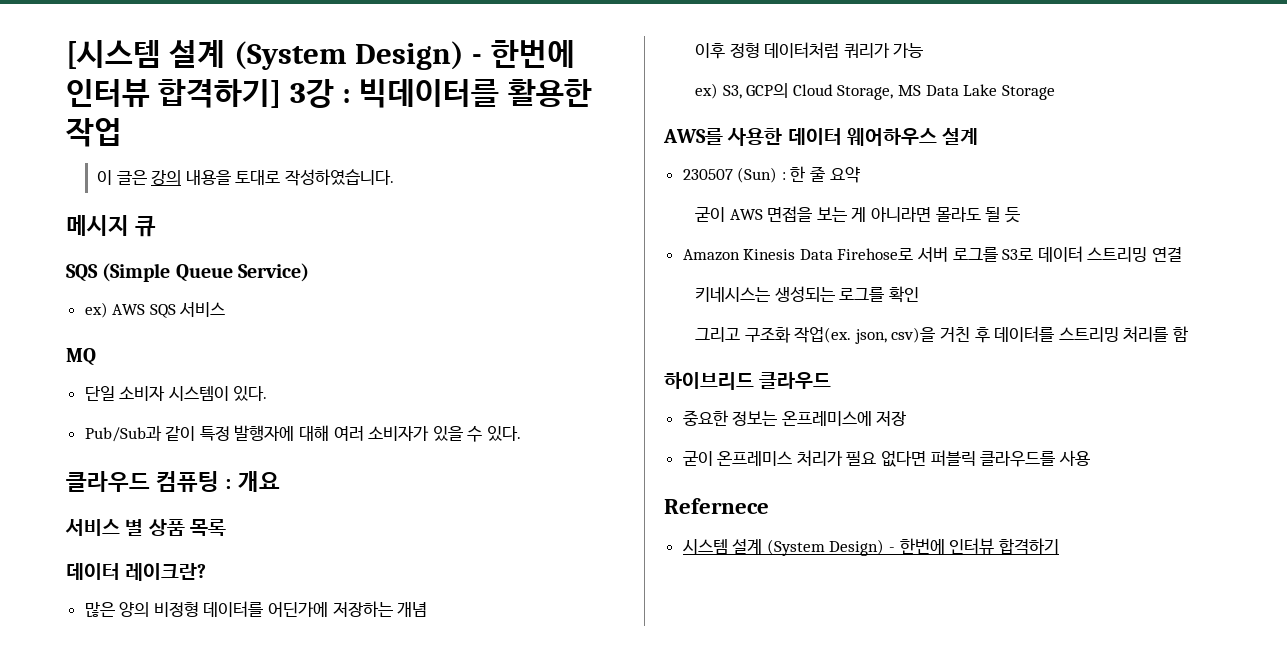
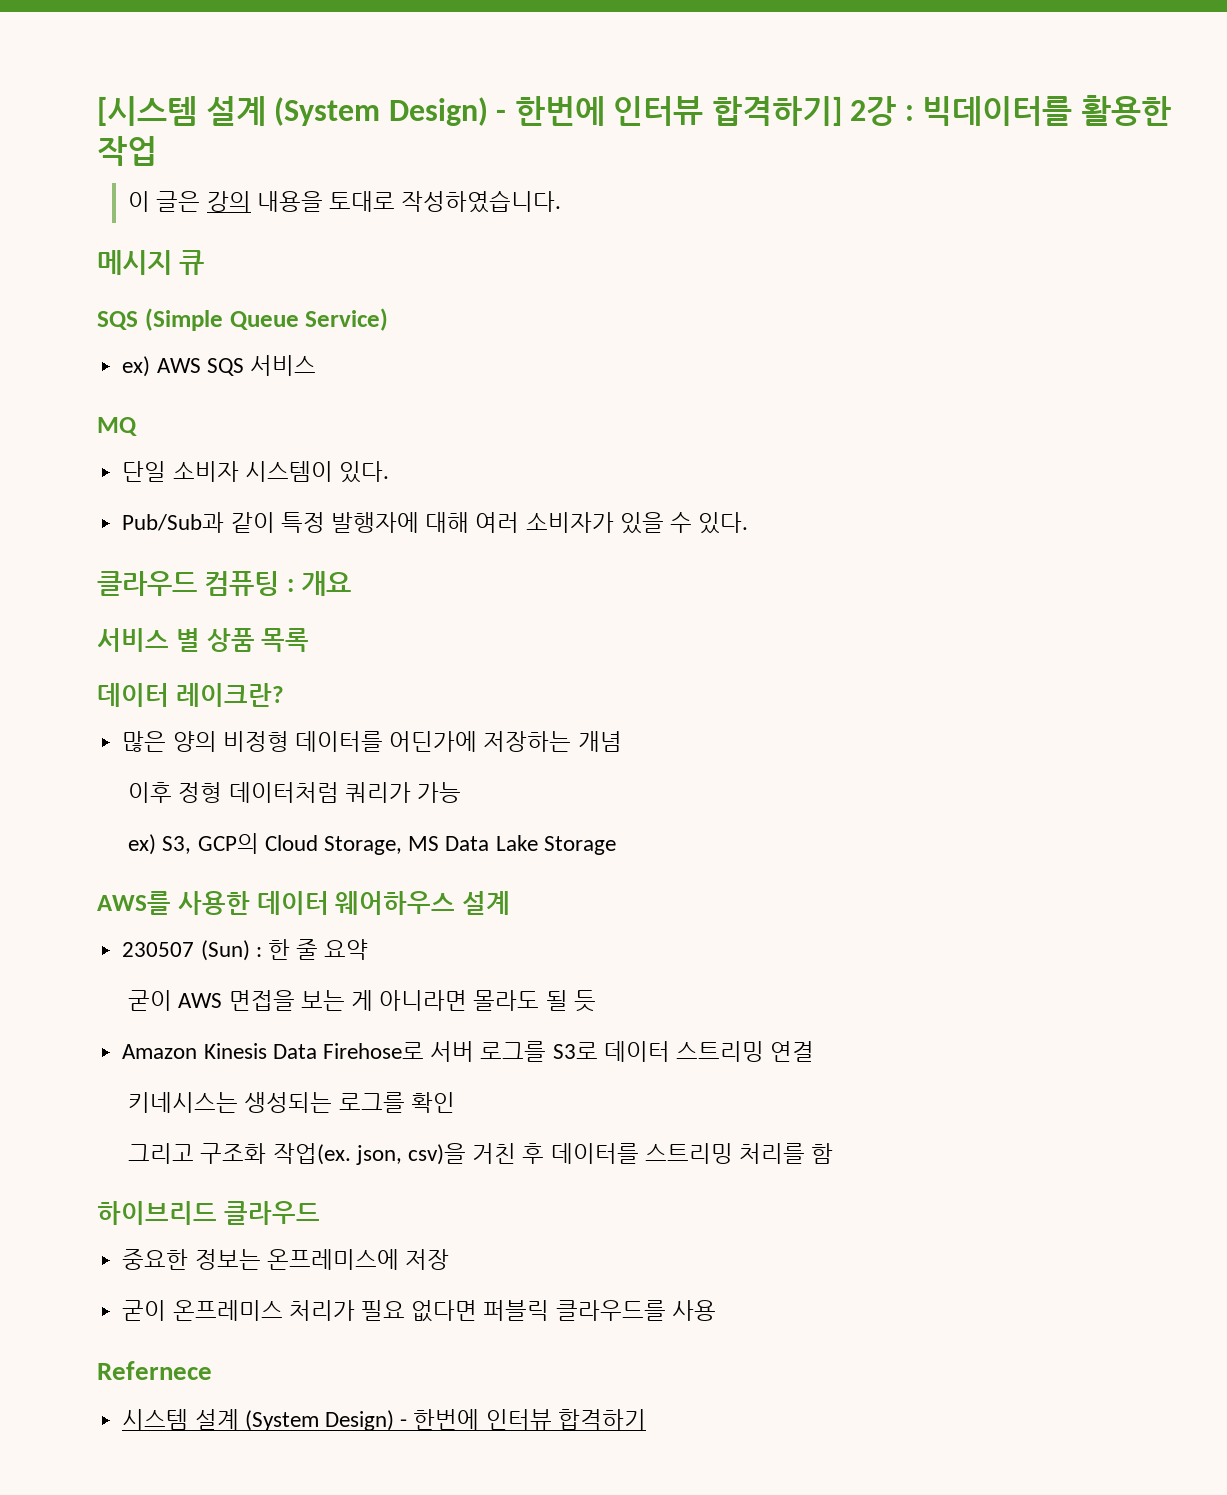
[289,79,334,108] 3강 -> [850,96,897,126] 2강

